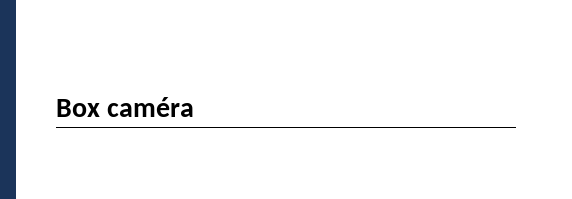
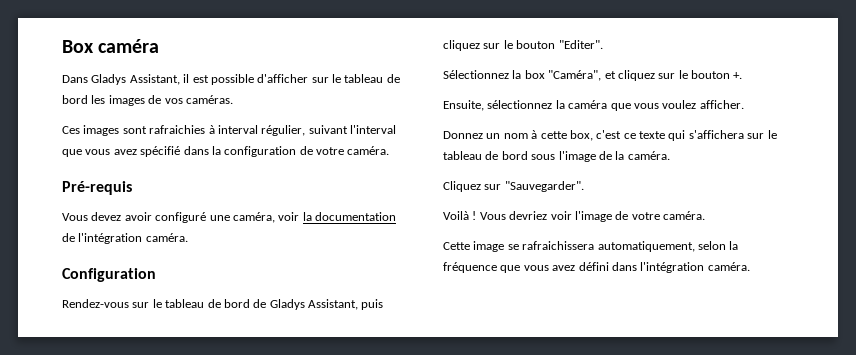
(195, 107) none -> [62,74,400,85] [62,95,233,106] [62,125,396,136] [62,146,390,157] [62,181,132,195] [62,212,396,223] [62,233,188,244] [62,268,156,282] [62,299,384,310] [443,40,603,51] [443,70,743,81] [443,100,744,111] [443,130,777,141] [443,151,670,162] [443,181,584,192] [443,211,705,222] [443,241,739,252] [443,262,750,273] // Dans Gladys Assistant, il est possible d'afficher sur le tableau de bord les images de vos caméras. // Ces images sont rafraichies à interval régulier, suivant l'interval que vous avez spécifié dans la configuration de votre caméra. // Pré-requis // Vous devez avoir configuré une caméra, voir la documentation de l'intégration caméra. // Configuration // Rendez-vous sur le tableau de bord de Gladys Assistant, puis cliquez sur le bouton "Editer". // Sélectionnez la box "Caméra", et cliquez sur le bouton +. // Ensuite, sélectionnez la caméra que vous voulez afficher. // Donnez un nom à cette box, c'est ce texte qui s'affichera sur le tableau de bord sous l'image de la caméra. // Cliquez sur "Sauvegarder". // Voilà ! Vous devriez voir l'image de votre caméra. // Cette image se rafraichissera automatiquement, selon la fréquence que vous avez défini dans l'intégration caméra.

